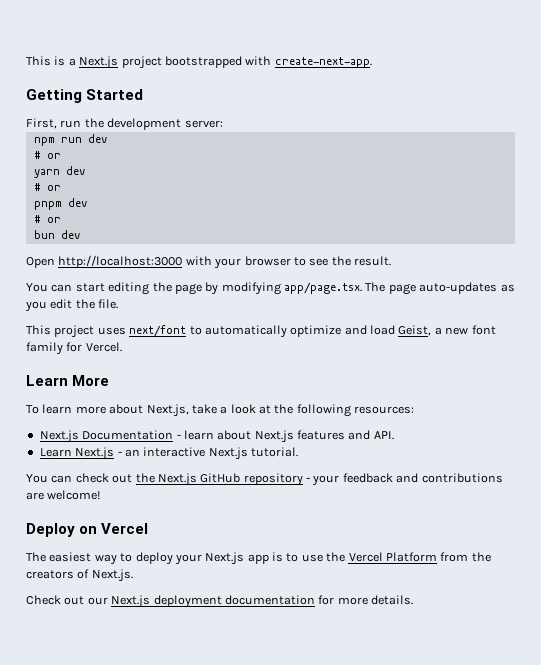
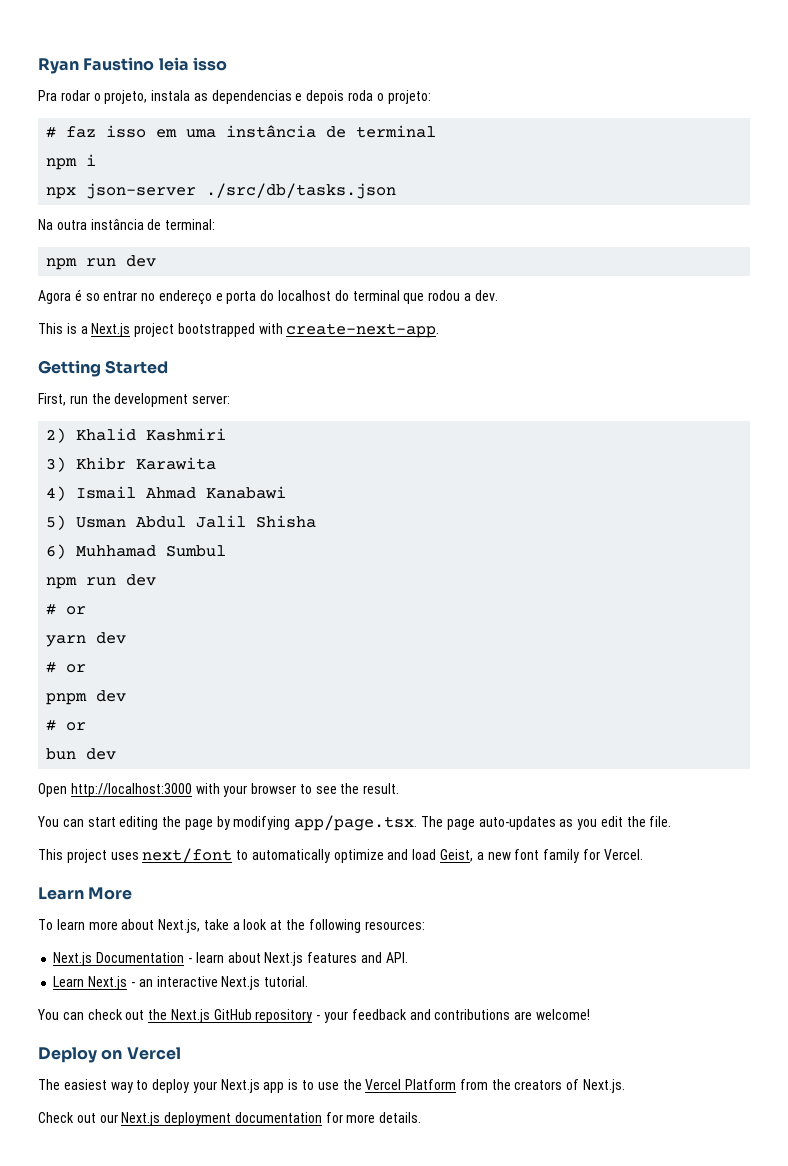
(26, 61) none -> [38,57,227,74] [38,90,431,104] [46,125,437,138] [46,154,97,170] [46,183,397,199] [38,219,216,230] [46,255,157,270] [38,289,498,305] Ryan Faustino leia isso // Pra rodar o projeto, instala as dependencias e depois roda o projeto: // # faz isso em uma instância de terminal // npm i // npx json-server ./src/db/tasks.json // Na outra instância de terminal: // npm run dev // Agora é so entrar no endereço e porta do localhost do terminal que rodou a dev. //
(223, 124) none -> [46,428,227,443] [46,457,217,472] [46,486,287,501] [46,515,317,530] [46,544,227,559] // 2) Khalid Kashmiri // 3) Khibr Karawita // 4) Ismail Ahmad Kanabawi // 5) Usman Abdul Jalil Shisha // 6) Muhhamad Sumbul

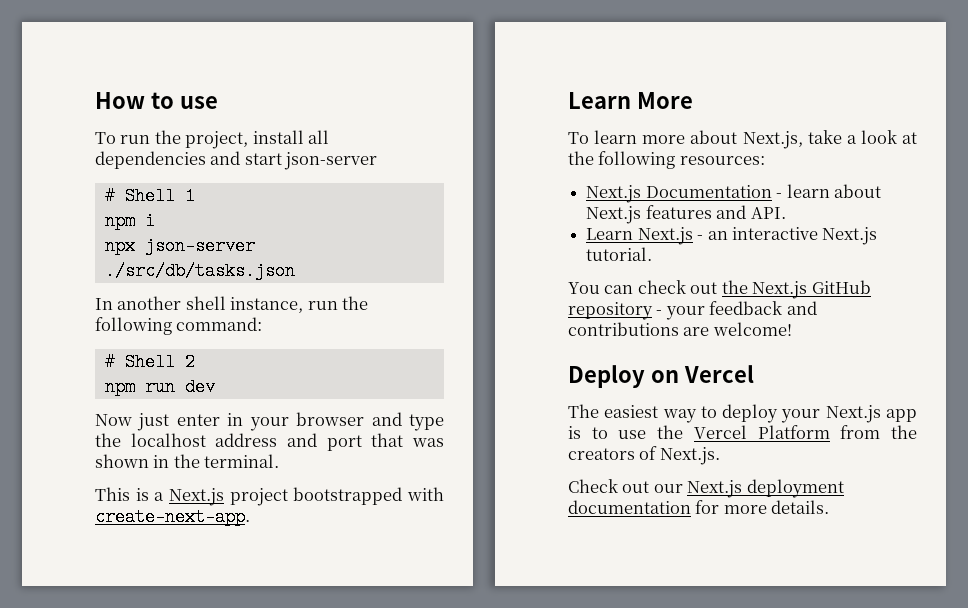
[38,57,227,74] [38,90,431,104] [46,125,437,138] Ryan Faustino leia isso // Pra rodar o projeto, instala as dependencias e depois roda o projeto: // # faz isso em uma instância de terminal -> [95,92,218,109] [95,130,330,149] [95,151,378,170] [104,187,195,205] How to use // To run the project, install all dependencies and start json-server // # Shell 1
[38,219,216,230] [46,255,157,270] [38,289,498,305] Na outra instância de terminal: // npm run dev // Agora é so entrar no endereço e porta do localhost do terminal que rodou a dev. -> [95,296,369,313] [95,317,263,335] [104,353,195,371] [104,378,215,396] [95,412,444,431] [95,433,444,451] [95,454,280,468] In another shell instance, run the following command: // # Shell 2 // npm run dev // Now just enter in your browser and type the localhost address and port that was shown in the terminal.
[38,360,169,377] [38,393,231,407] [46,428,227,443] [46,457,217,472] [46,486,287,501] [46,515,317,530] [46,544,227,559] [46,574,157,589] [46,603,87,615] [46,632,127,647] [46,661,87,673] [46,690,127,705] [46,719,87,731] [46,748,117,760] [38,783,400,797] [37,815,672,831] [38,848,643,863] // Getting Started // First, run the development server: // 2) Khalid Kashmiri // 3) Khibr Karawita // 4) Ismail Ahmad Kanabawi // 5) Usman Abdul Jalil Shisha // 6) Muhhamad Sumbul // npm run dev // # or // yarn dev // # or // pnpm dev // # or // bun dev // Open http://localhost:3000 with your browser to see the result. // You can start editing the page by modifying app/page.tsx. The page auto-updates as you edit the file. // This project uses next/font to automatically optimize and load Geist, a new font family for Vercel. -> (250, 517) none

